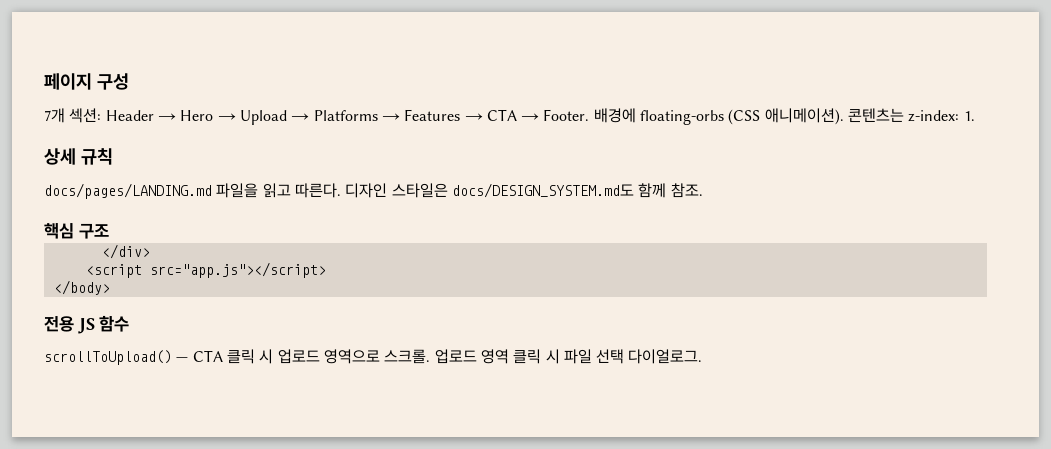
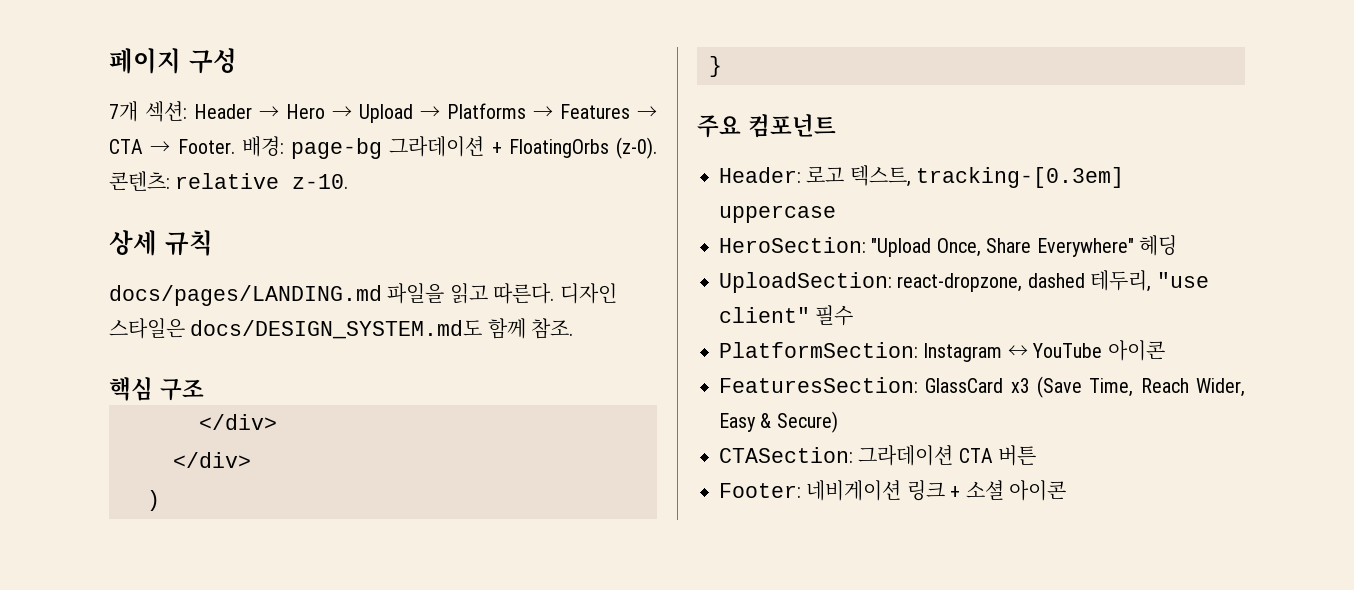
[593,108,975,125] 배경에 floating-orbs (CSS 애니메이션). 콘텐츠는 z-index: 1. -> [241,136,657,159] [109,171,349,191] 배경: page-bg 그라데이션 + FloatingOrbs (z-0). 콘텐츠: relative z-10.
[85,262,326,278] [53,280,110,295] [44,315,130,334] [44,349,703,365] <script src="app.js"></script> // </body> // 전용 JS 함수 // scrollToUpload() — CTA 클릭 시 업로드 영역으로 스크롤. 업로드 영역 클릭 시 파일 선택 다이얼로그. -> [173,452,251,468] [147,490,160,511] [709,56,722,77] [697,114,836,138] [719,165,1125,188] [719,205,836,223] [719,235,1177,257] [719,270,1209,293] [719,305,854,326] [719,340,1165,362] [719,376,1245,398] [719,411,838,433] [719,445,1037,466] [719,480,1066,501] </div> // ) // } // 주요 컴포넌트 // Header: 로고 텍스트, tracking-[0.3em] uppercase // HeroSection: "Upload Once, Share Everywhere" 헤딩 // UploadSection: react-dropzone, dashed 테두리, "use client" 필수 // PlatformSection: Instagram ↔ YouTube 아이콘 // FeaturesSection: GlassCard x3 (Save Time, Reach Wider, Easy & Secure) // CTASection: 그라데이션 CTA 버튼 // Footer: 네비게이션 링크 + 소셜 아이콘

